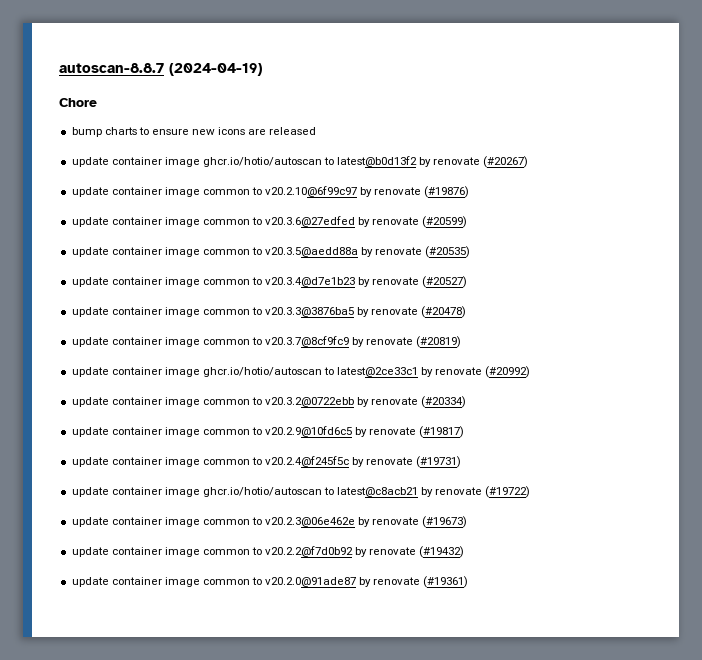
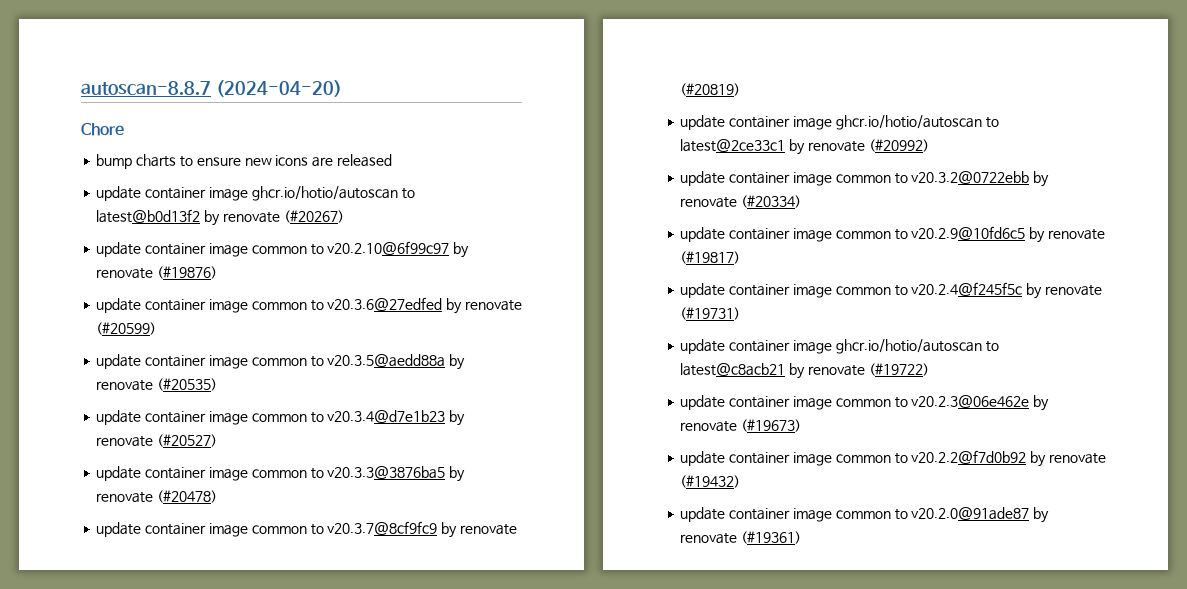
[169,63,262,76] (2024-04-19) -> [215,80,342,97] (2024-04-20)

